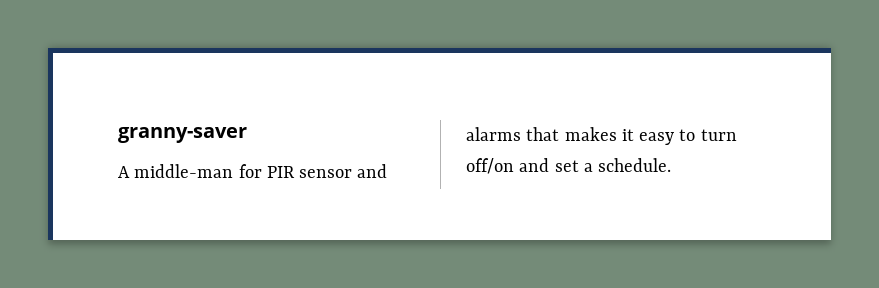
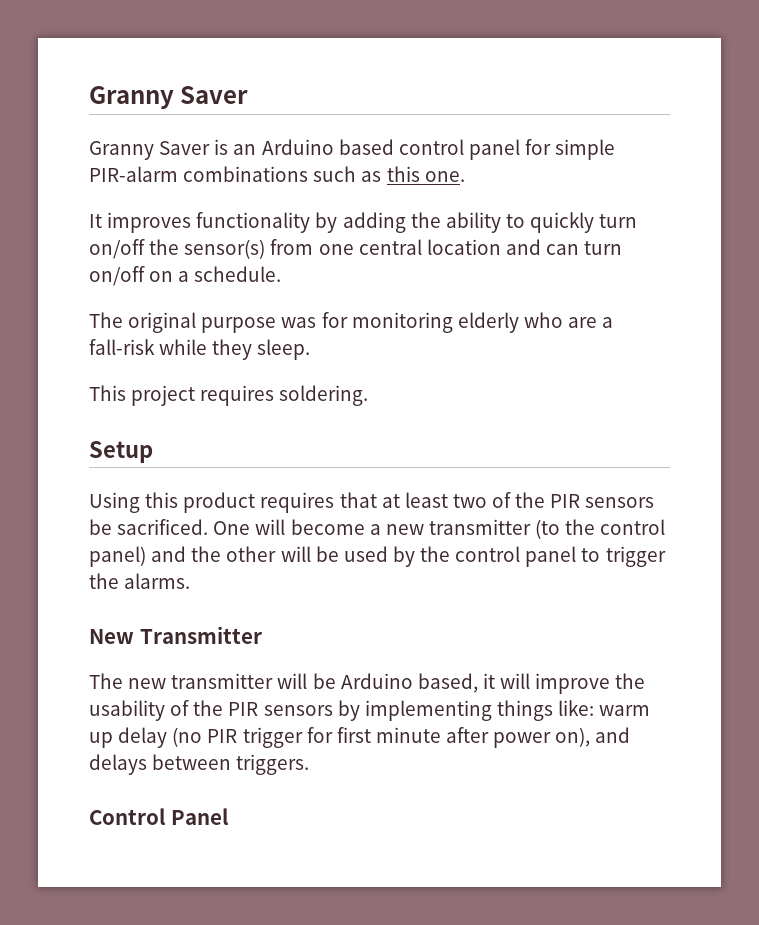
[118,127,247,143] [118,164,388,178] [466,127,737,145] [466,158,672,174] granny-saver // A middle-man for PIR sensor and alarms that makes it easy to turn off/on and set a schedule. -> [89,86,249,109] [89,139,616,160] [89,166,465,182] [89,212,638,233] [89,239,623,259] [89,266,282,286] [89,312,614,333] [89,339,311,360] [89,385,369,406] [89,441,153,463] [89,492,655,513] [89,519,666,539] [89,546,666,567] [89,573,191,589] [89,626,262,644] [89,673,646,694] [89,700,651,721] [89,727,631,748] [89,754,310,775] [89,808,228,825] Granny Saver // Granny Saver is an Arduino based control panel for simple PIR-alarm combinations such as this one. // It improves functionality by adding the ability to quickly turn on/off the sensor(s) from one central location and can turn on/off on a schedule. // The original purpose was for monitoring elderly who are a fall-risk while they sleep. // This project requires soldering. // Setup // Using this product requires that at least two of the PIR sensors be sacrificed. One will become a new transmitter (to the control panel) and the other will be used by the control panel to trigger the alarms. // New Transmitter // The new transmitter will be Arduino based, it will improve the usability of the PIR sensors by implementing things like: warm up delay (no PIR trigger for first minute after power on), and delays between triggers. // Control Panel

